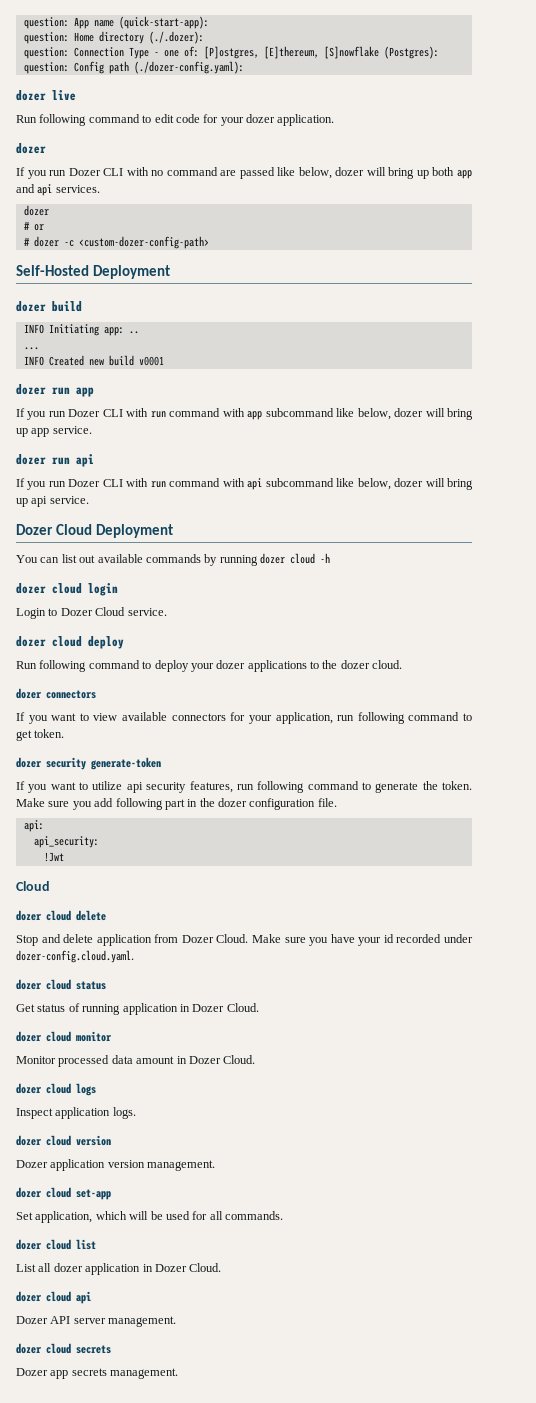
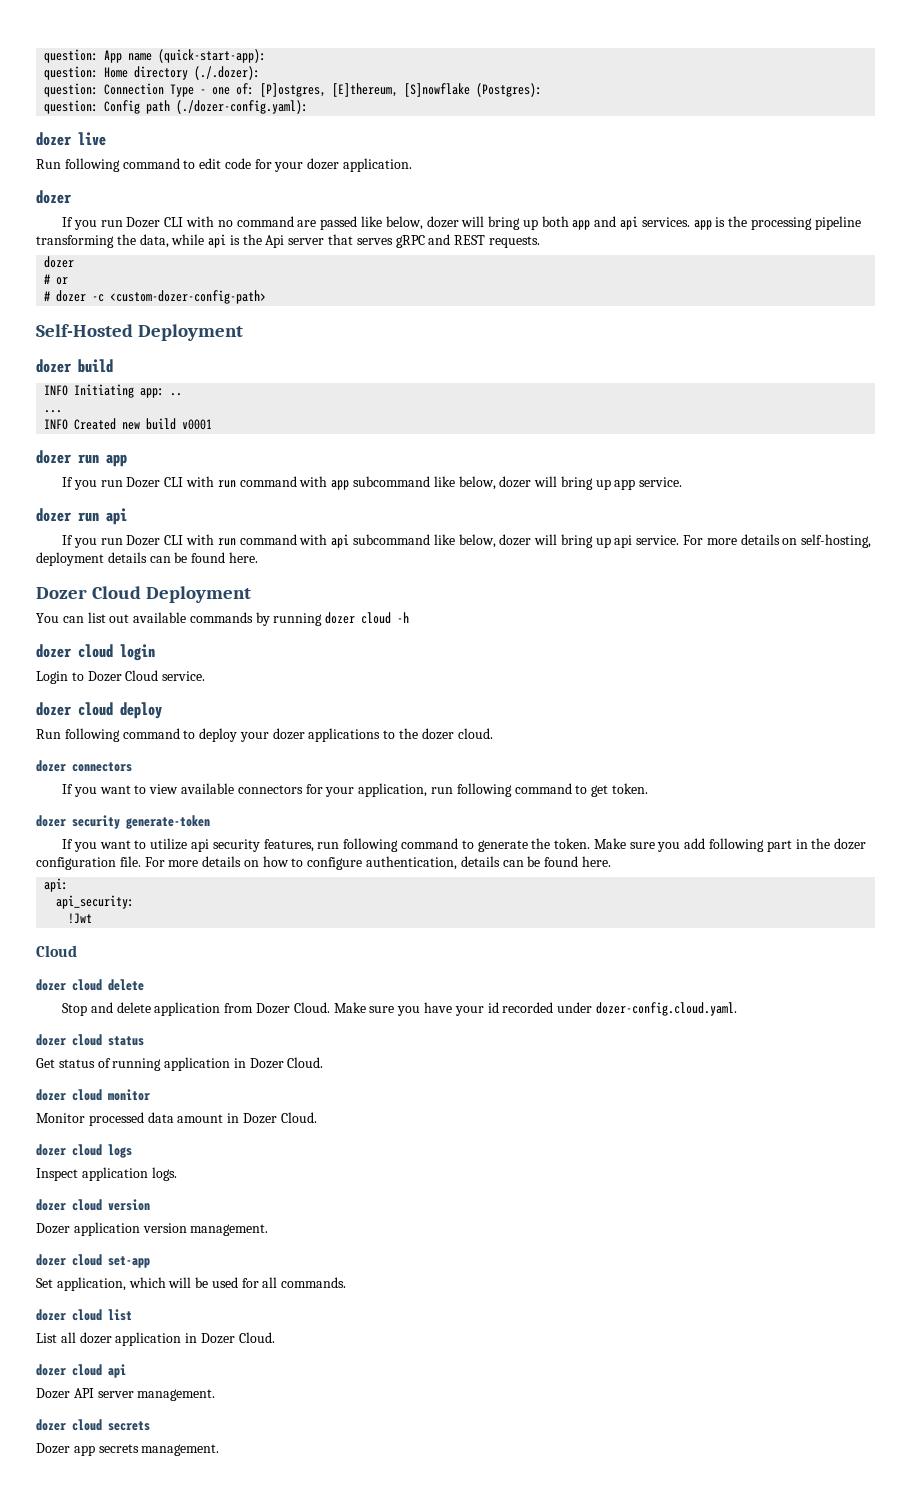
(100, 189) none -> [693,216,861,230] [36,234,540,248] app is the processing pipeline transforming the data, while api is the Api server that serves gRPC and REST requests.
(89, 500) none -> [682,534,872,548] [36,552,258,566] For more details on self-hosting, deployment details can be found here.
(337, 802) none -> [144,856,611,870] For more details on how to configure authentication, details can be found here.

